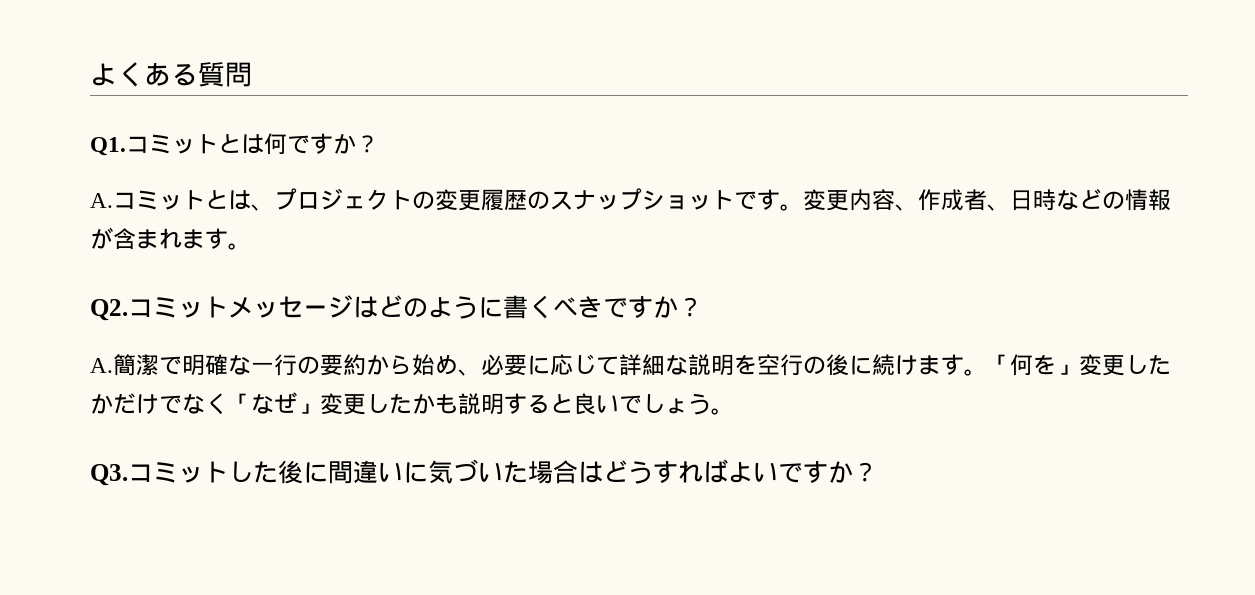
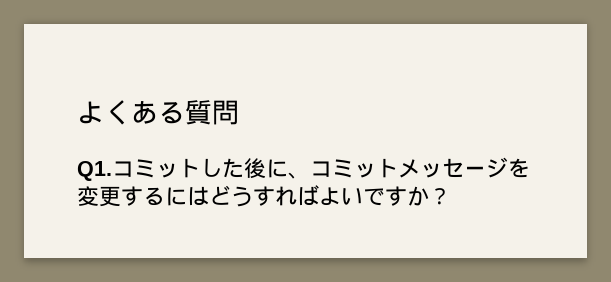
[218,133,379,155] [90,188,1171,211] [90,227,251,250] [90,299,128,321] とは何ですか？ // A.コミットとは、プロジェクトの変更履歴のスナップショットです。変更内容、作成者、日時などの情報が含まれます。 // Q2. -> [200,158,310,179] した後に、
[353,295,703,319] [90,354,1171,376] [90,392,734,415] [90,459,578,486] はどのように書くべきですか？ // A.簡潔で明確な一行の要約から始め、必要に応じて詳細な説明を空行の後に続けます。「何を」変更したかだけでなく「なぜ」変更したかも説明すると良いでしょう。 // Q3.コミットした後に間違いに気づいた場合 -> [508,158,530,178] [77,186,187,207] を変更するに

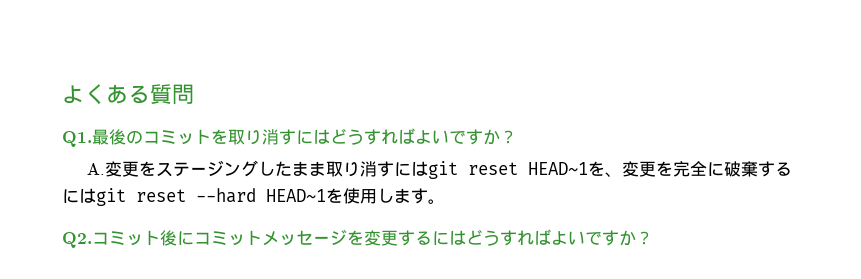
[112,158,310,179] コミットした後に、 -> [92,128,517,145] [86,160,792,179] [62,188,445,206] [62,230,194,248] 最後のコミットを取り消すにはどうすればよいですか？ // A.変更をステージングしたまま取り消すにはgit reset HEAD~1を、変更を完全に破棄するにはgit reset --hard HEAD~1を使用します。 // Q2.コミット後に

